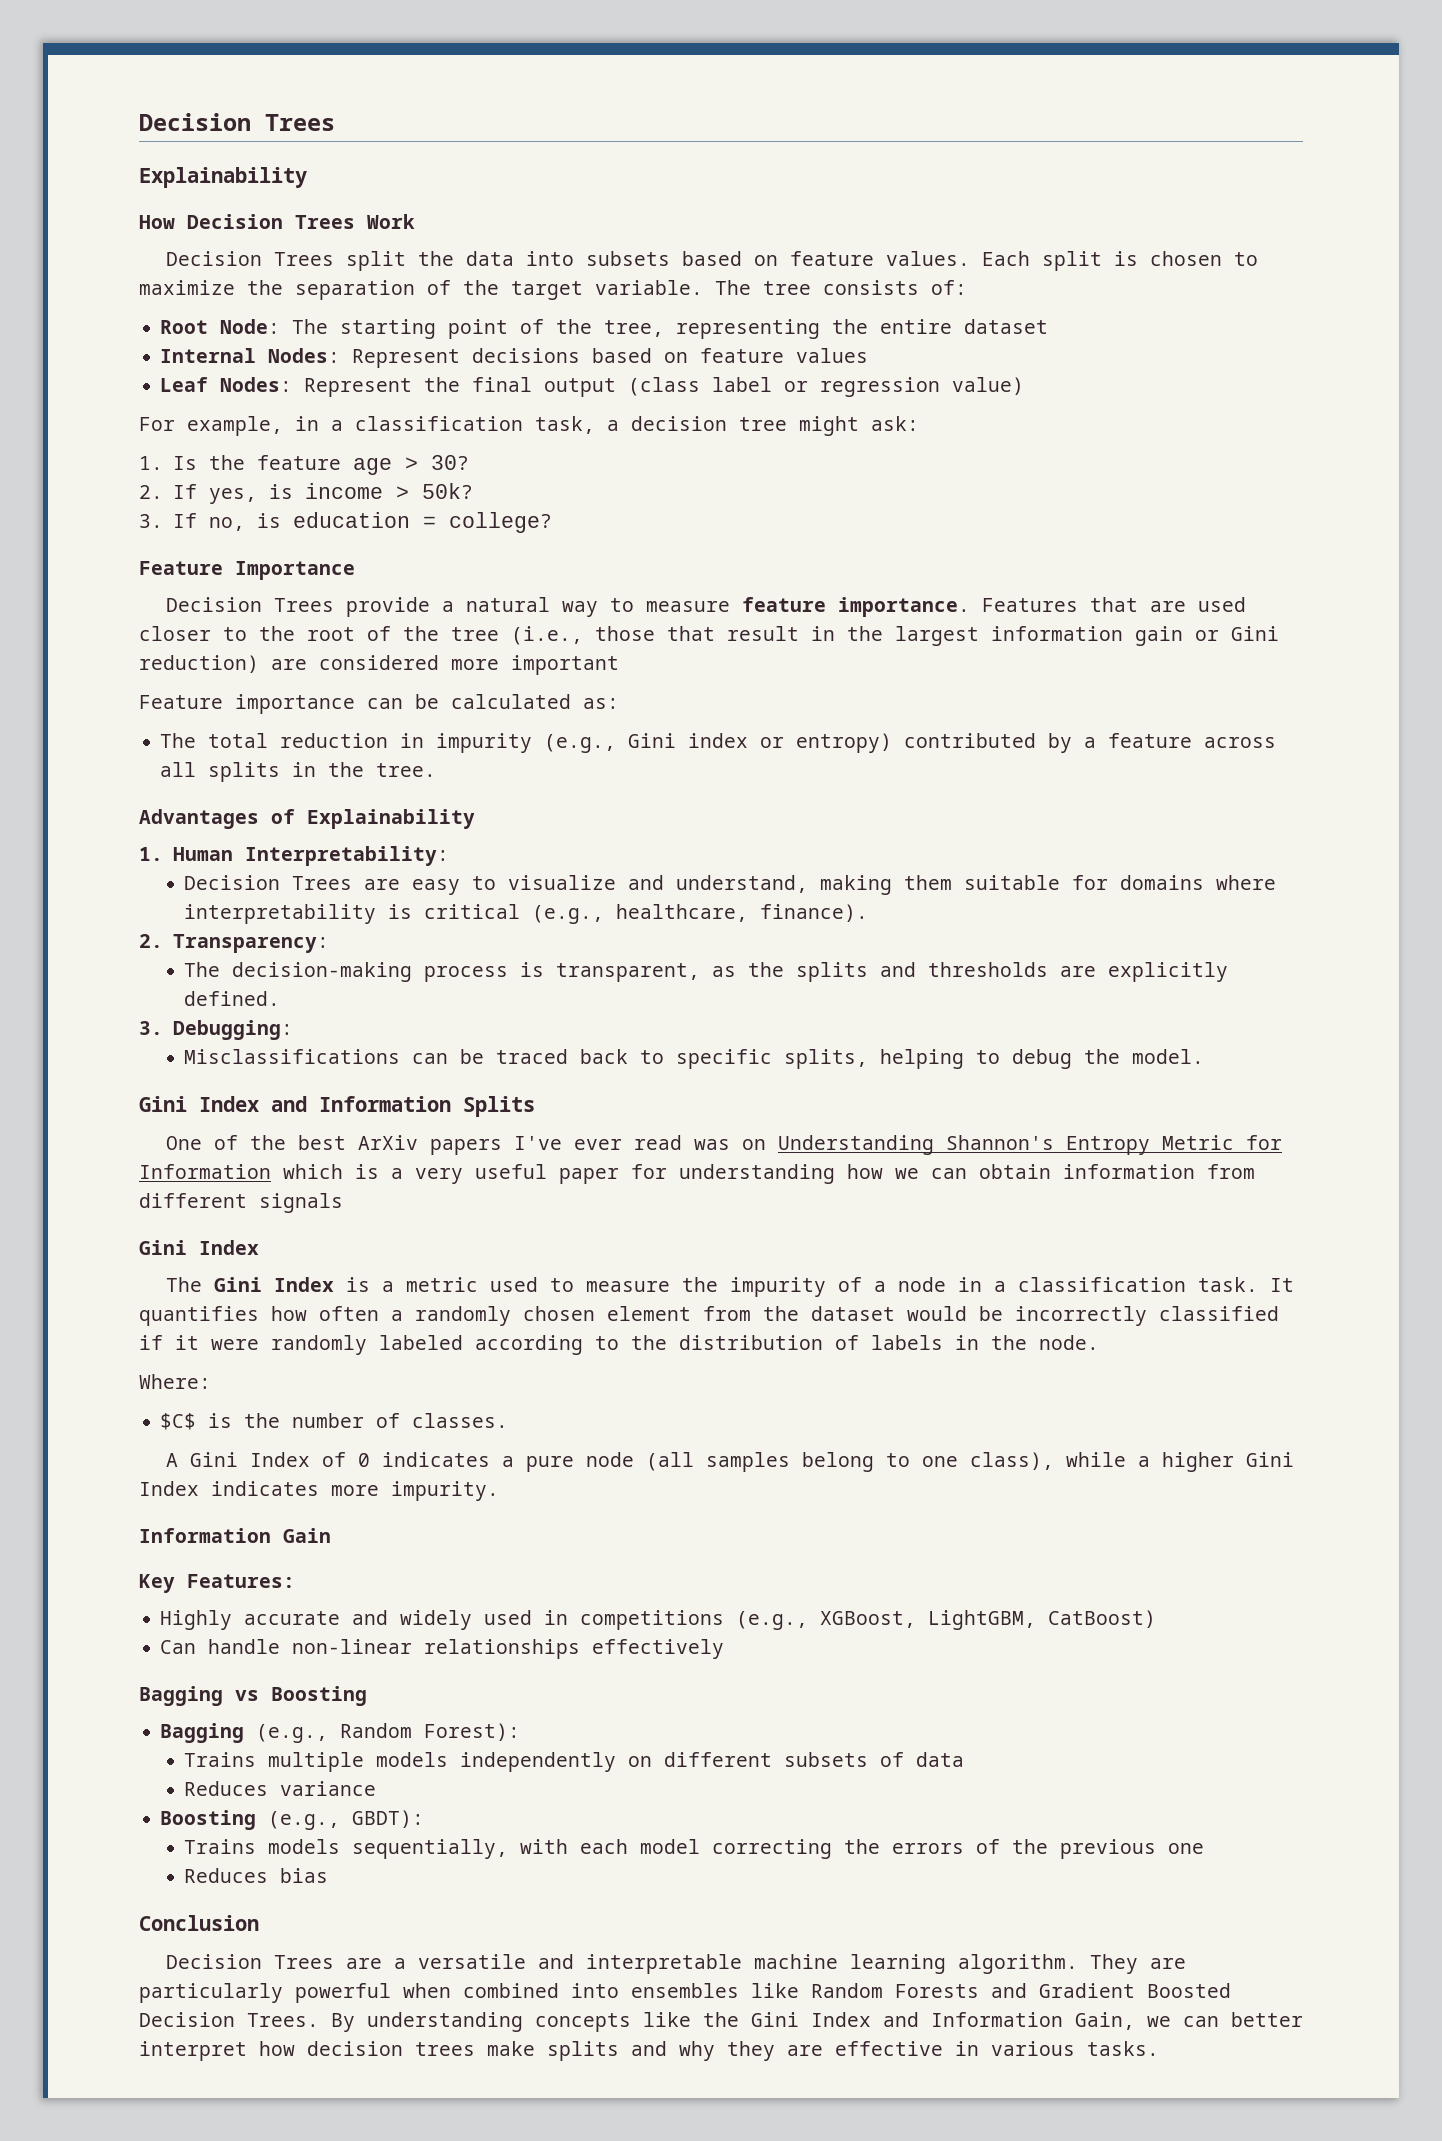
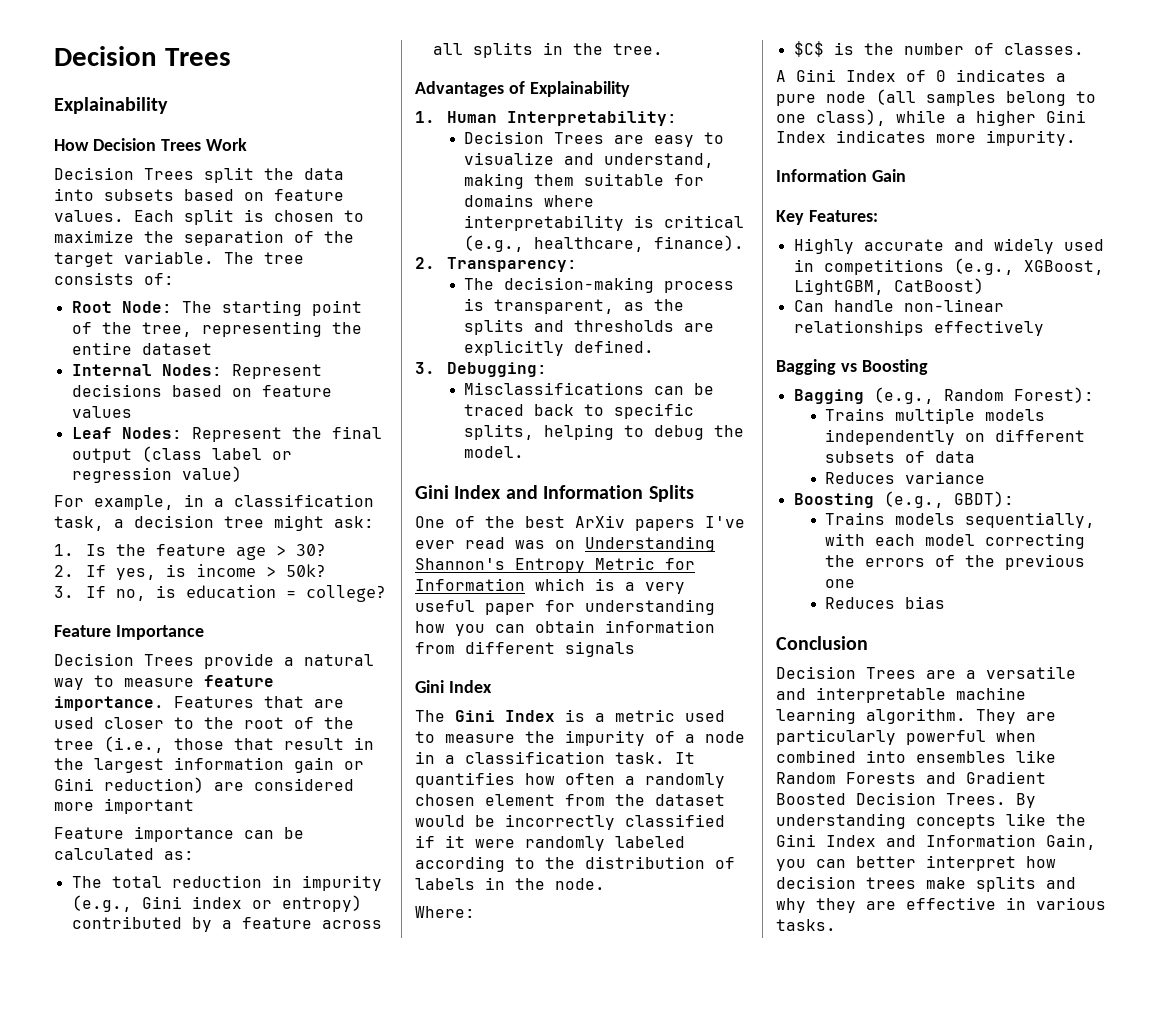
[895,1168,919,1179] we -> [455,624,485,636] you
[1147,2016,1171,2027] we -> [776,859,806,871] you

